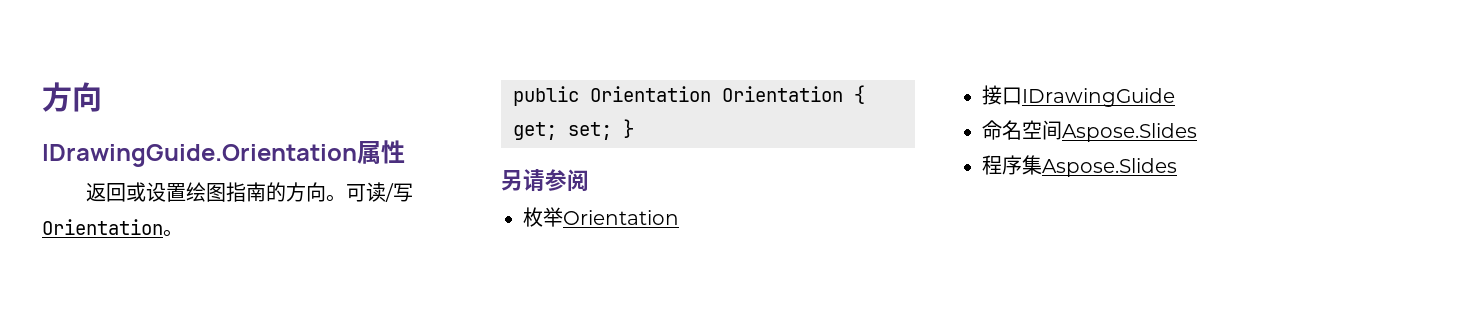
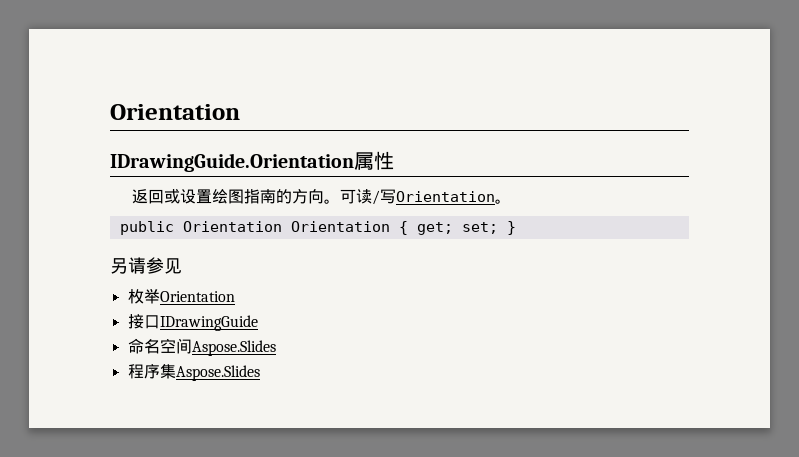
[42,82,102,112] 方向 -> [110,104,240,120] Orientation
[567,169,589,192] 阅 -> [164,258,182,274] 见

